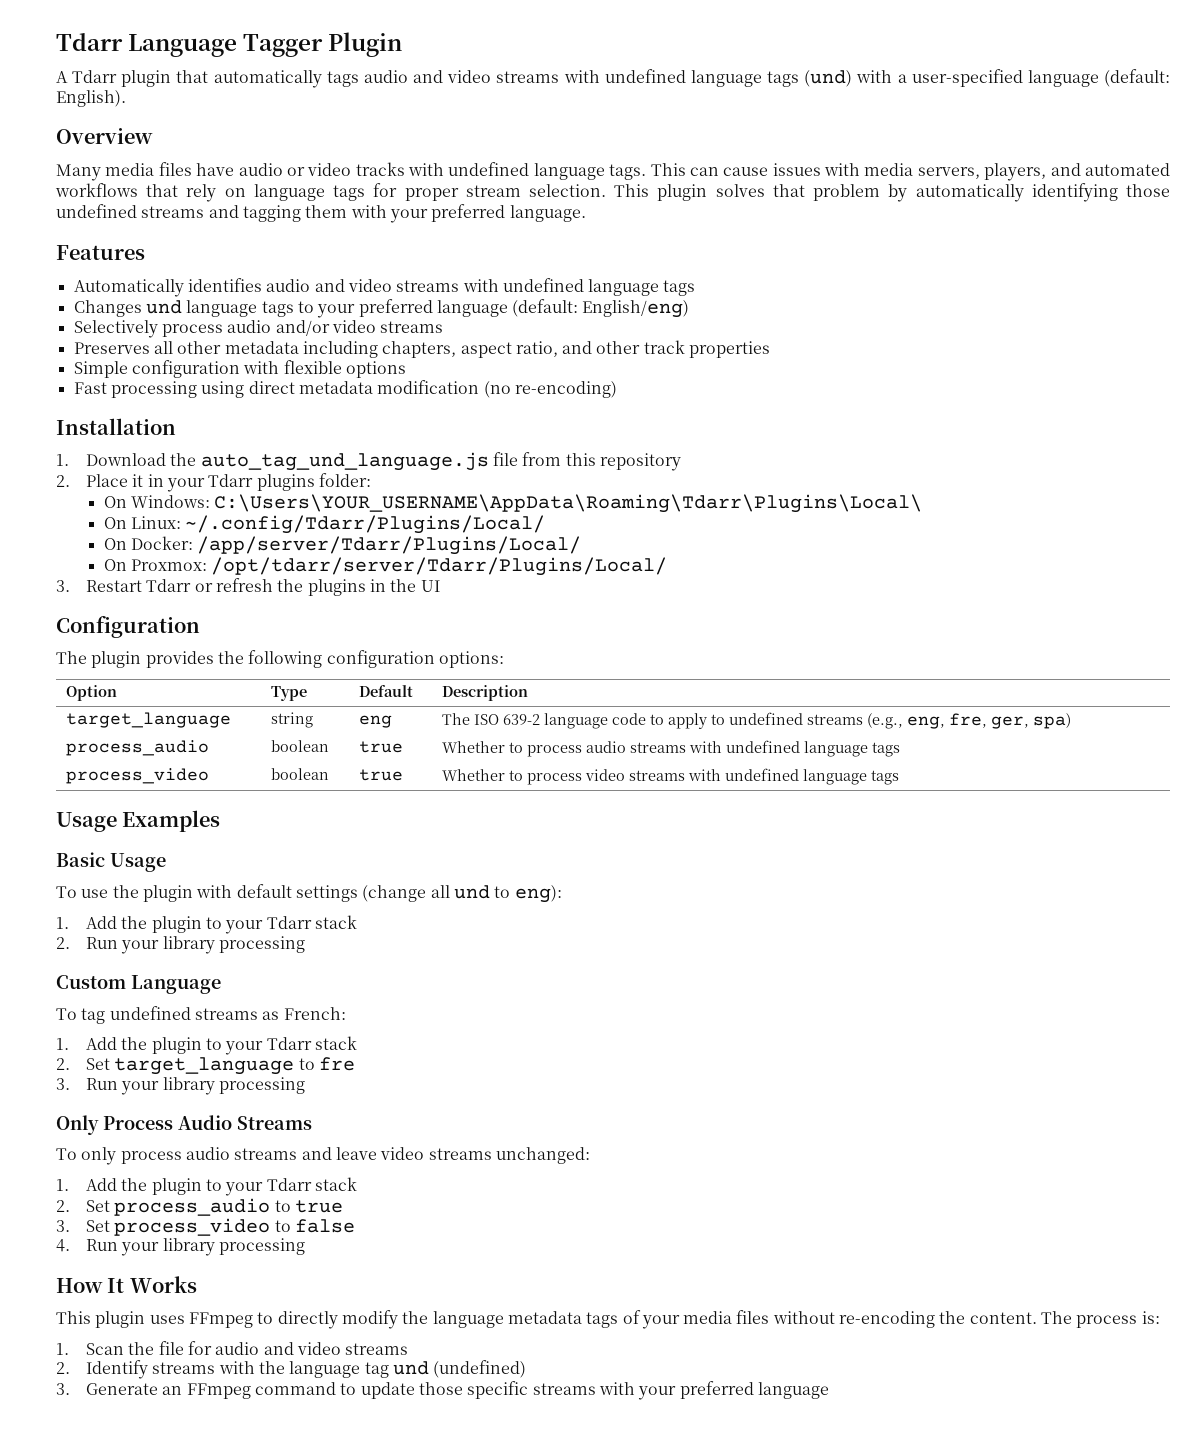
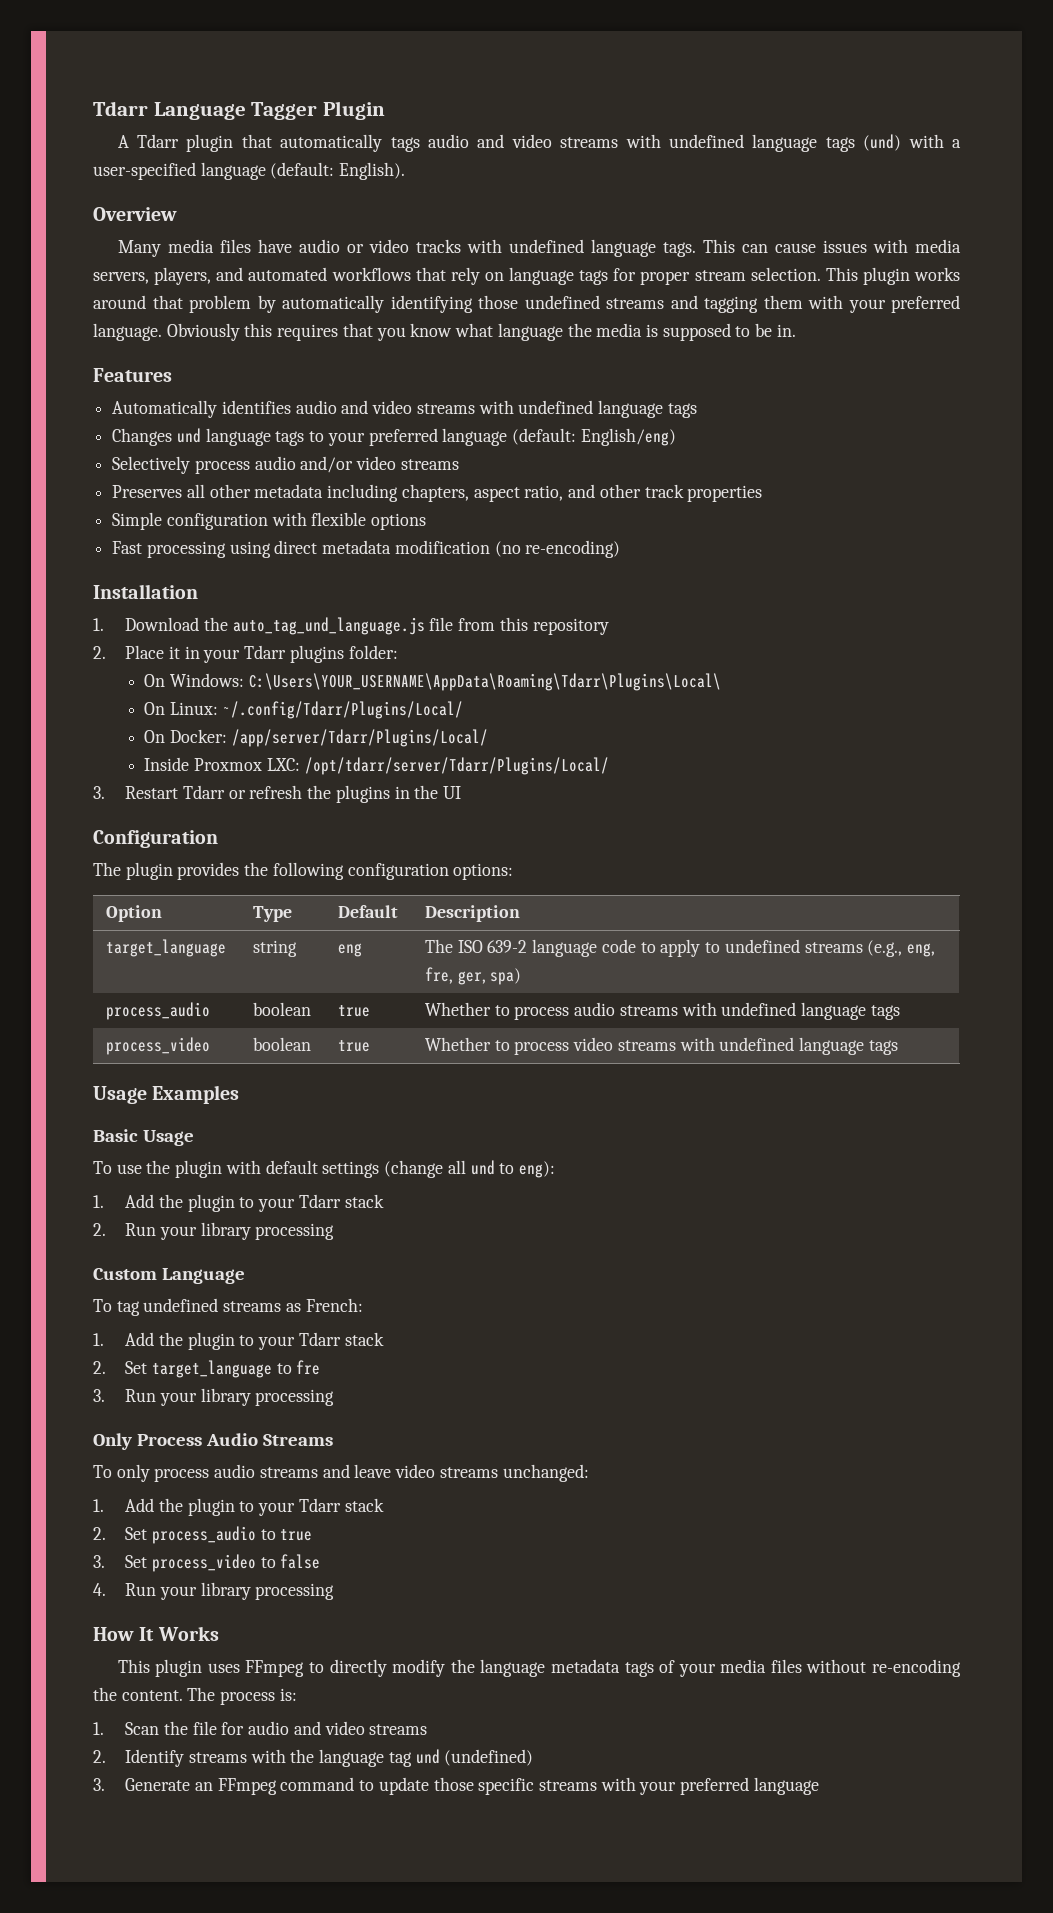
[715,184,765,197] solves -> [914,267,960,281] [93,295,146,309] works around
(586, 213) none -> [166,323,796,341] Obviously this requires that you know what language the media is supposed to be in.
[103,559,208,571] On Proxmox: -> [144,757,300,771] Inside Proxmox LXC:

